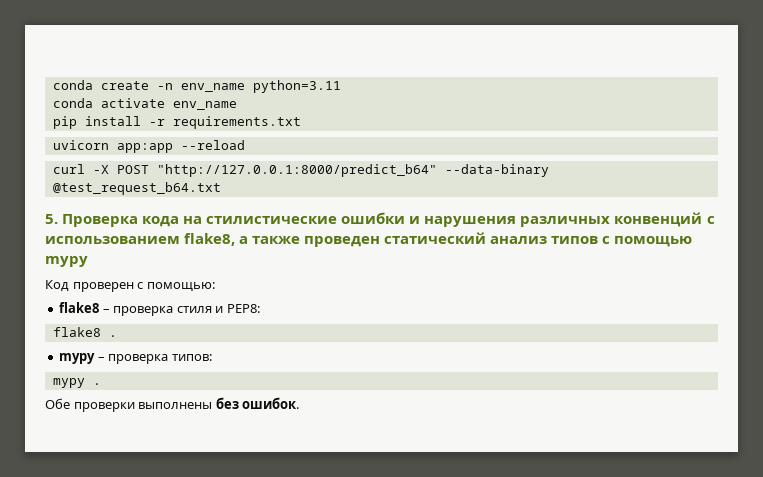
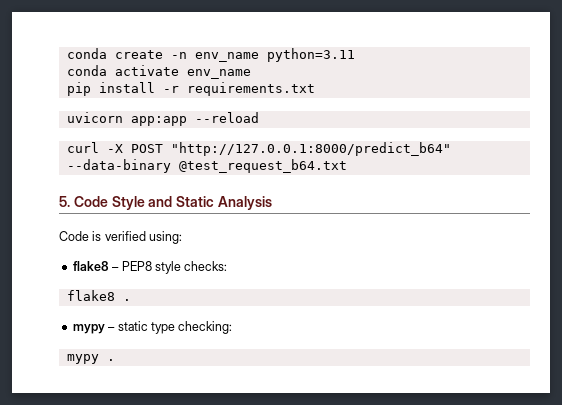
[62,212,715,227] [45,232,693,247] [45,256,88,267] [45,280,215,292] [59,302,260,316] Проверка кода на стилистические ошибки и нарушения различных конвенций с использованием flake8, а также проведен статический анализ типов с помощью mypy // Код проверен с помощью: // flake8 – проверка стиля и PEP8: -> [73,196,272,210] [59,231,183,244] [72,261,228,274] Code Style and Static Analysis // Code is verified using: // flake8 – PEP8 style checks:
[108,354,212,364] проверка типов: -> [117,321,233,334] static type checking:
[45,397,300,412] // Обе проверки выполнены без ошибок. -> (115, 360) none

